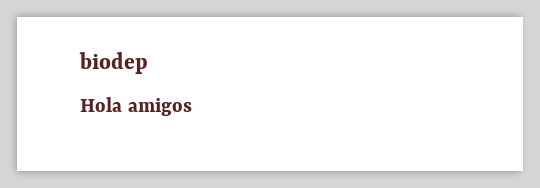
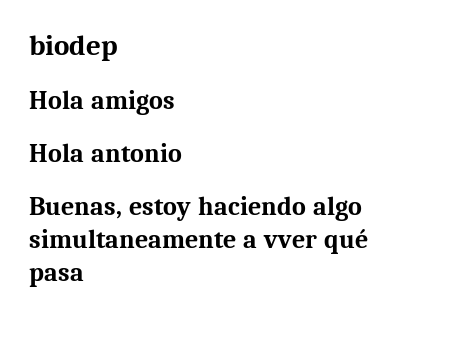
(192, 107) none -> [29,143,182,162] [29,196,362,221] [29,229,368,254] [29,268,84,287] // Hola antonio // Buenas, estoy haciendo algo simultaneamente a vver qué pasa

